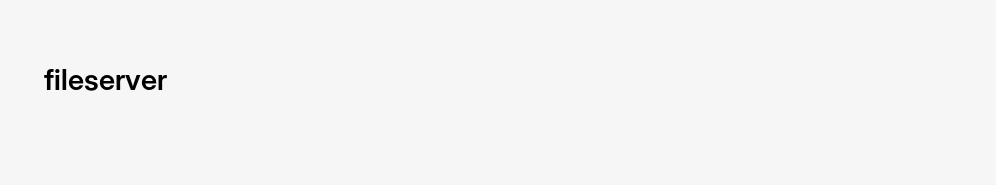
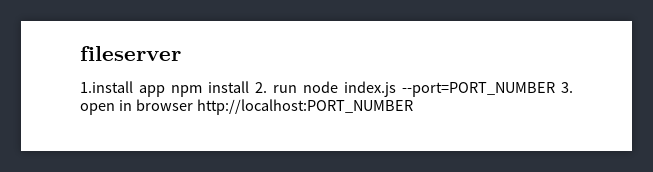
(167, 80) none -> [80,81,573,97] [80,99,413,115] // 1.install app npm install 2. run node index.js --port=PORT_NUMBER 3. open in browser http://localhost:PORT_NUMBER

